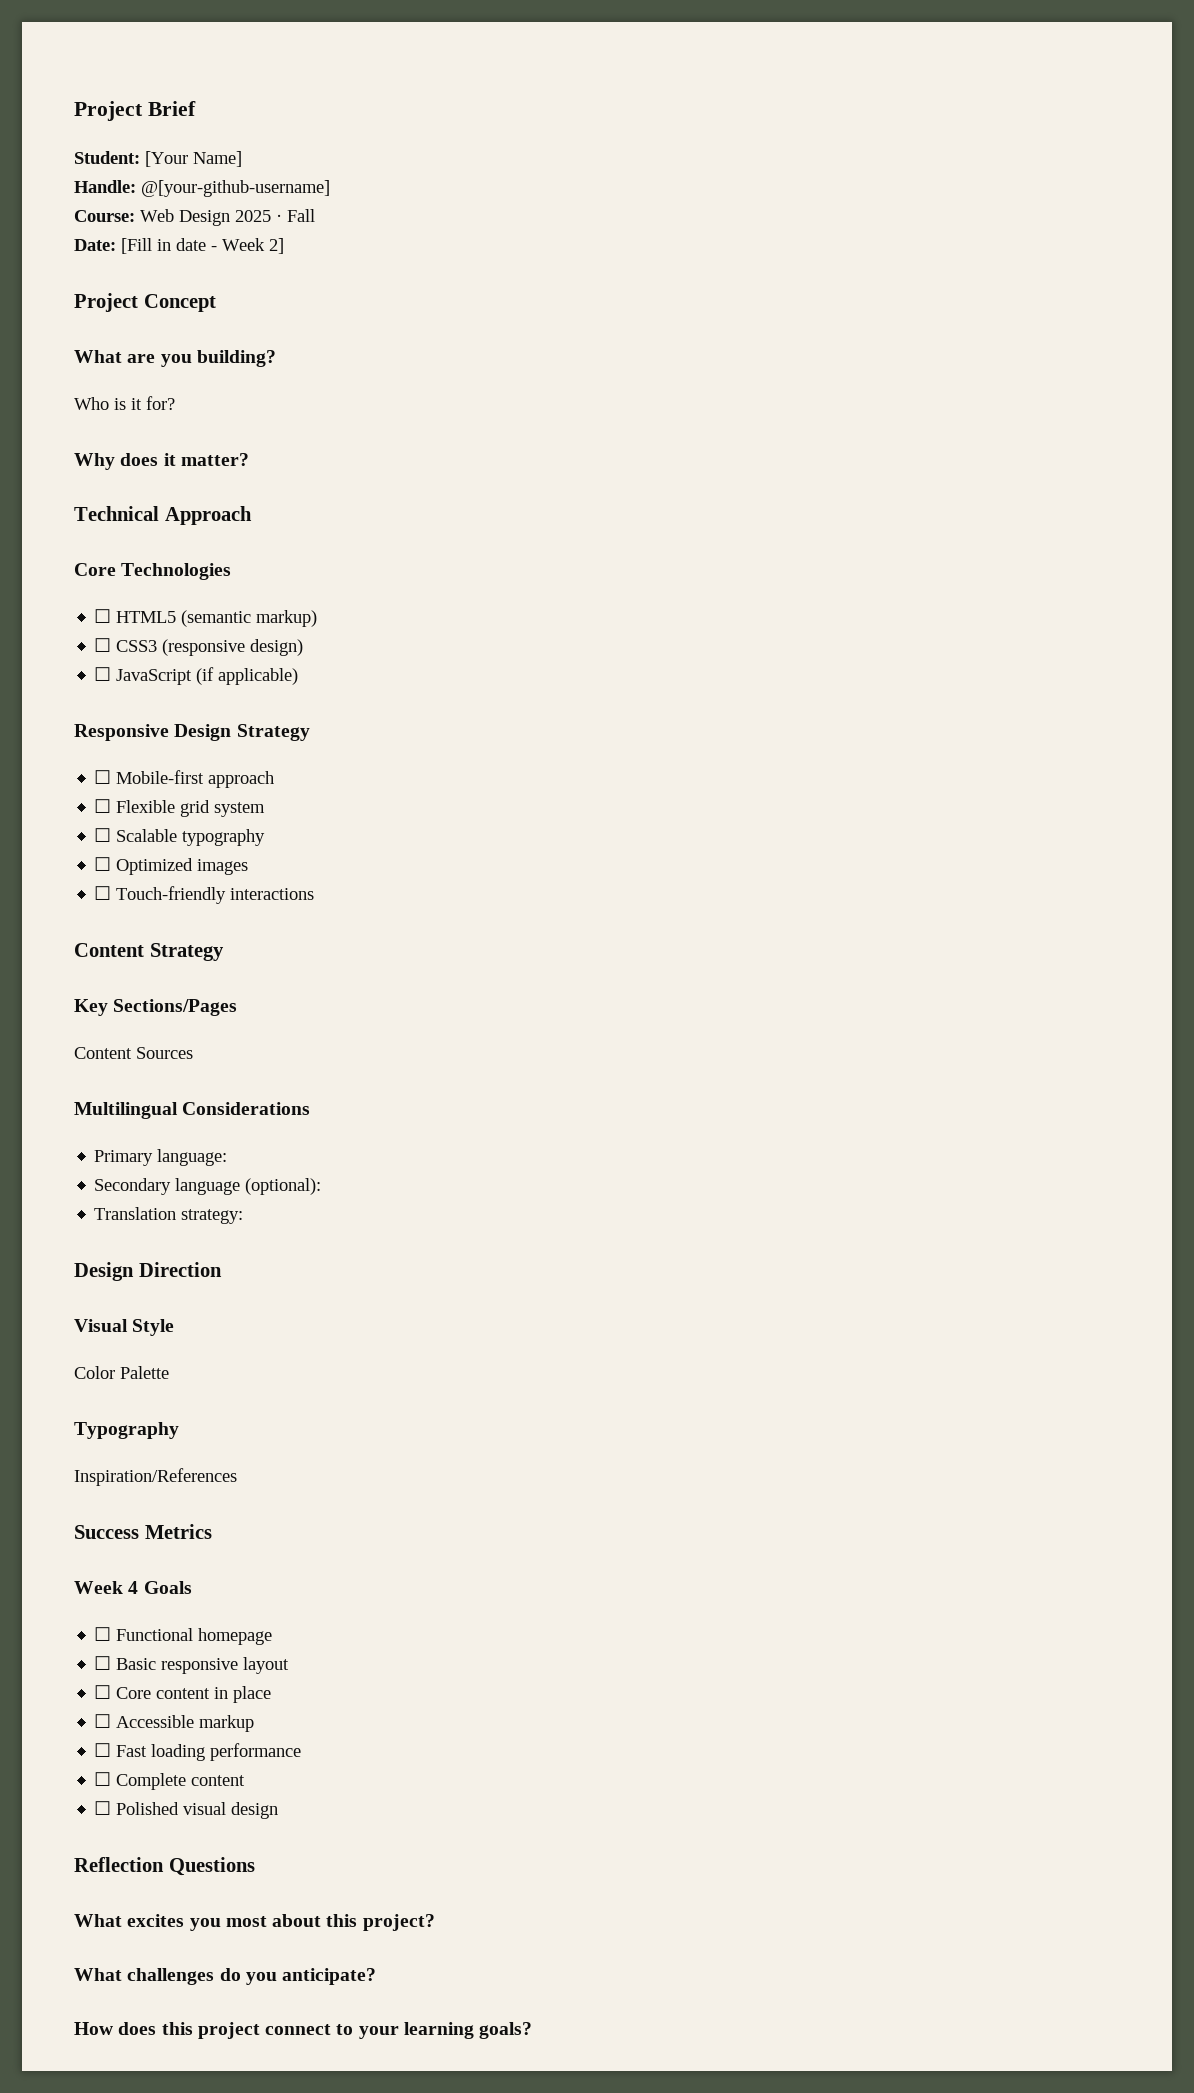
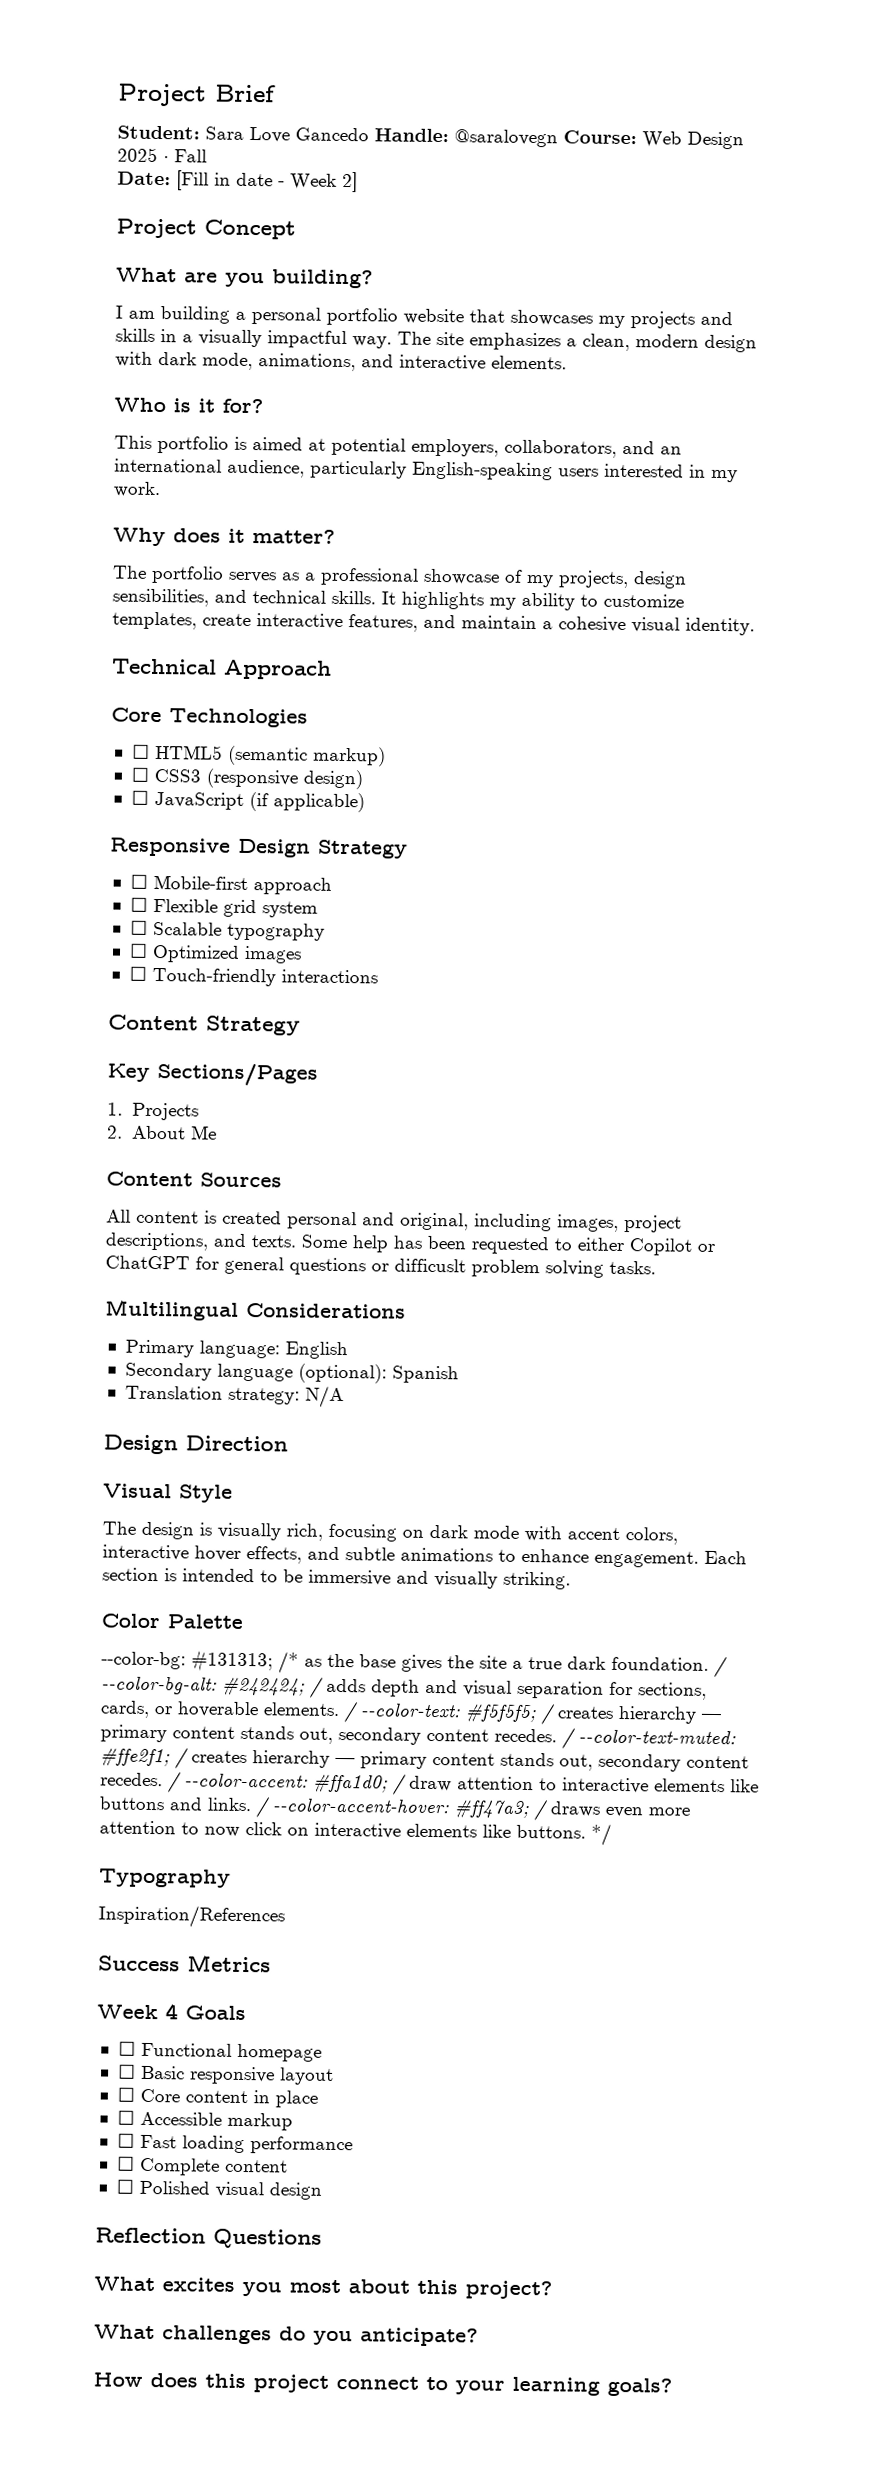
[145,151,242,167] [74,180,330,197] [Your Name] // Handle: @[your-github-username] // -> [205,126,558,148] Sara Love Gancedo Handle: @saralovegn
[74,396,175,410] [74,453,249,470] Who is it for? // Why does it matter? -> [115,305,733,329] [115,328,757,353] [115,351,567,372] [114,397,263,414] [114,435,682,458] [114,458,738,483] [113,481,161,498] [113,527,335,547] [112,565,687,589] [112,588,684,611] [112,611,755,636] I am building a personal portfolio website that showcases my projects and skills in a visually impactful way. The site emphasizes a clean, modern design with dark mode, animations, and interactive elements. // Who is it for? // This portfolio is aimed at potential employers, collaborators, and an international audience, particularly English-speaking users interested in my work. // Why does it matter? // The portfolio serves as a professional showcase of my projects, design sensibilities, and technical skills. It highlights my ability to customize templates, create interactive features, and maintain a cohesive visual identity.
[74,1047,193,1059] Content Sources -> [107,1102,199,1121] [107,1125,217,1140] [106,1171,282,1188] [106,1209,682,1233] [105,1232,715,1256] [105,1255,656,1278] 1. Projects // 2. About Me // Content Sources // All content is created personal and original, including images, project descriptions, and texts. Some help has been requested to either Copilot or ChatGPT for general questions or difficuslt problem solving tasks.
(228, 1157) none -> [284,1341,348,1360] English
(322, 1186) none -> [391,1365,459,1384] Spanish
(244, 1216) none -> [304,1385,344,1409] N/A
[74,1366,169,1379] Color Palette -> [102,1521,678,1545] [102,1544,747,1568] [102,1567,571,1590] [101,1613,243,1629] [101,1650,727,1678] [101,1675,707,1700] [100,1700,721,1725] [100,1724,736,1749] [100,1747,749,1772] [100,1771,759,1795] [99,1796,690,1821] [99,1820,612,1846] The design is visually rich, focusing on dark mode with accent colors, interactive hover effects, and subtle animations to enhance engagement. Each section is intended to be immersive and visually striking. // Color Palette // --color-bg: #131313; /* as the base gives the site a true dark foundation. / --color-bg-alt: #242424; / adds depth and visual separation for sections, cards, or hoverable elements. / --color-text: #f5f5f5; / creates hierarchy — primary content stands out, secondary content recedes. / --color-text-muted: #ffe2f1; / creates hierarchy — primary content stands out, secondary content recedes. / --color-accent: #ffa1d0; / draw attention to interactive elements like buttons and links. / --color-accent-hover: #ff47a3; / draws even more attention to now click on interactive elements like buttons. */

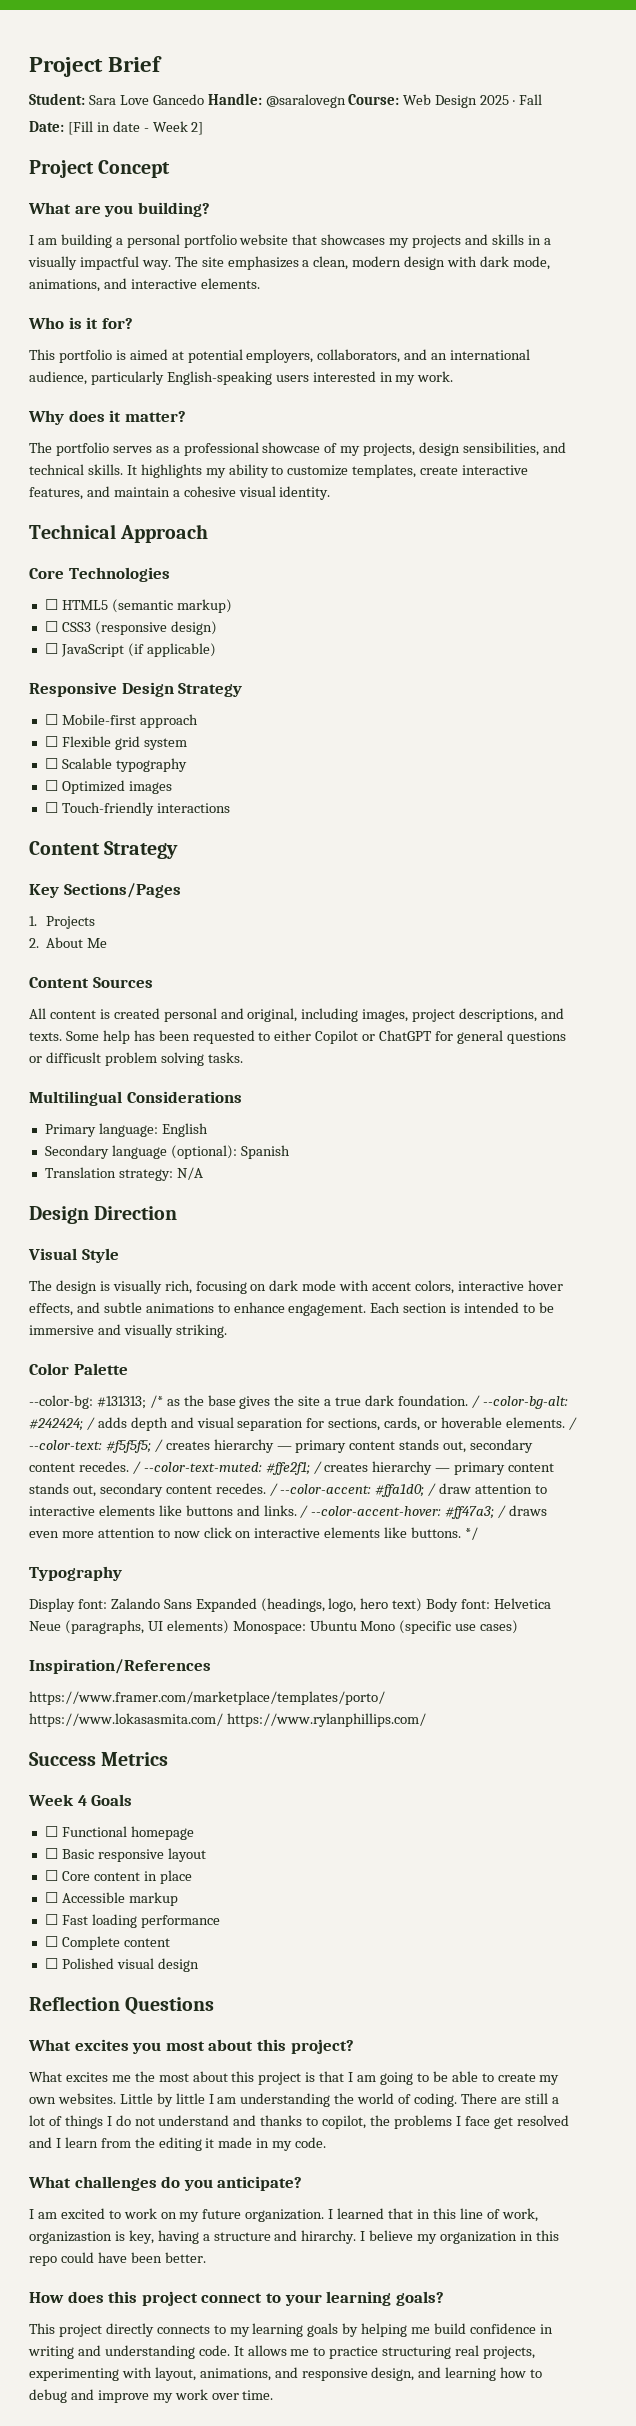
[98,1904,285,1929] Inspiration/References -> [29,1598,552,1612] [29,1620,519,1634] [29,1659,211,1674] [29,1691,385,1705] [29,1713,426,1727] Display font: Zalando Sans Expanded (headings, logo, hero text) Body font: Helvetica Neue (paragraphs, UI elements) Monospace: Ubuntu Mono (specific use cases) // Inspiration/References // https://www.framer.com/marketplace/templates/porto/ https://www.lokasasmita.com/ https://www.rylanphillips.com/
(552, 2290) none -> [29,2071,560,2085] [29,2093,559,2107] [29,2115,569,2129] [29,2137,327,2151] // What excites me the most about this project is that I am going to be able to create my own websites. Little by little I am understanding the world of coding. There are still a lot of things I do not understand and thanks to copilot, the problems I face get resolved and I learn from the editing it made in my code.
(478, 2337) none -> [29,2208,538,2222] [29,2230,559,2244] [29,2252,206,2266] // I am excited to work on my future organization. I learned that in this line of work, organizastion is key, having a structure and hirarchy. I believe my organization in this repo could have been better.
(672, 2387) none -> [29,2323,553,2337] [28,2345,536,2359] [29,2367,543,2381] [29,2389,274,2403] // This project directly connects to my learning goals by helping me build confidence in writing and understanding code. It allows me to practice structuring real projects, experimenting with layout, animations, and responsive design, and learning how to debug and improve my work over time.

